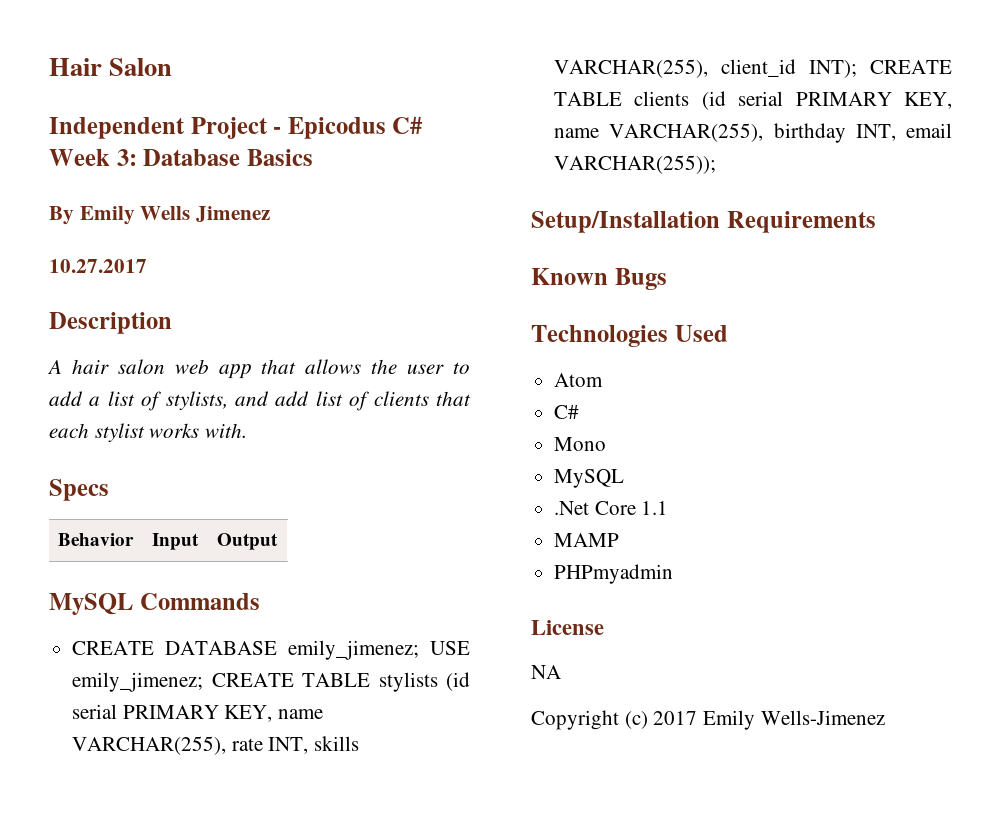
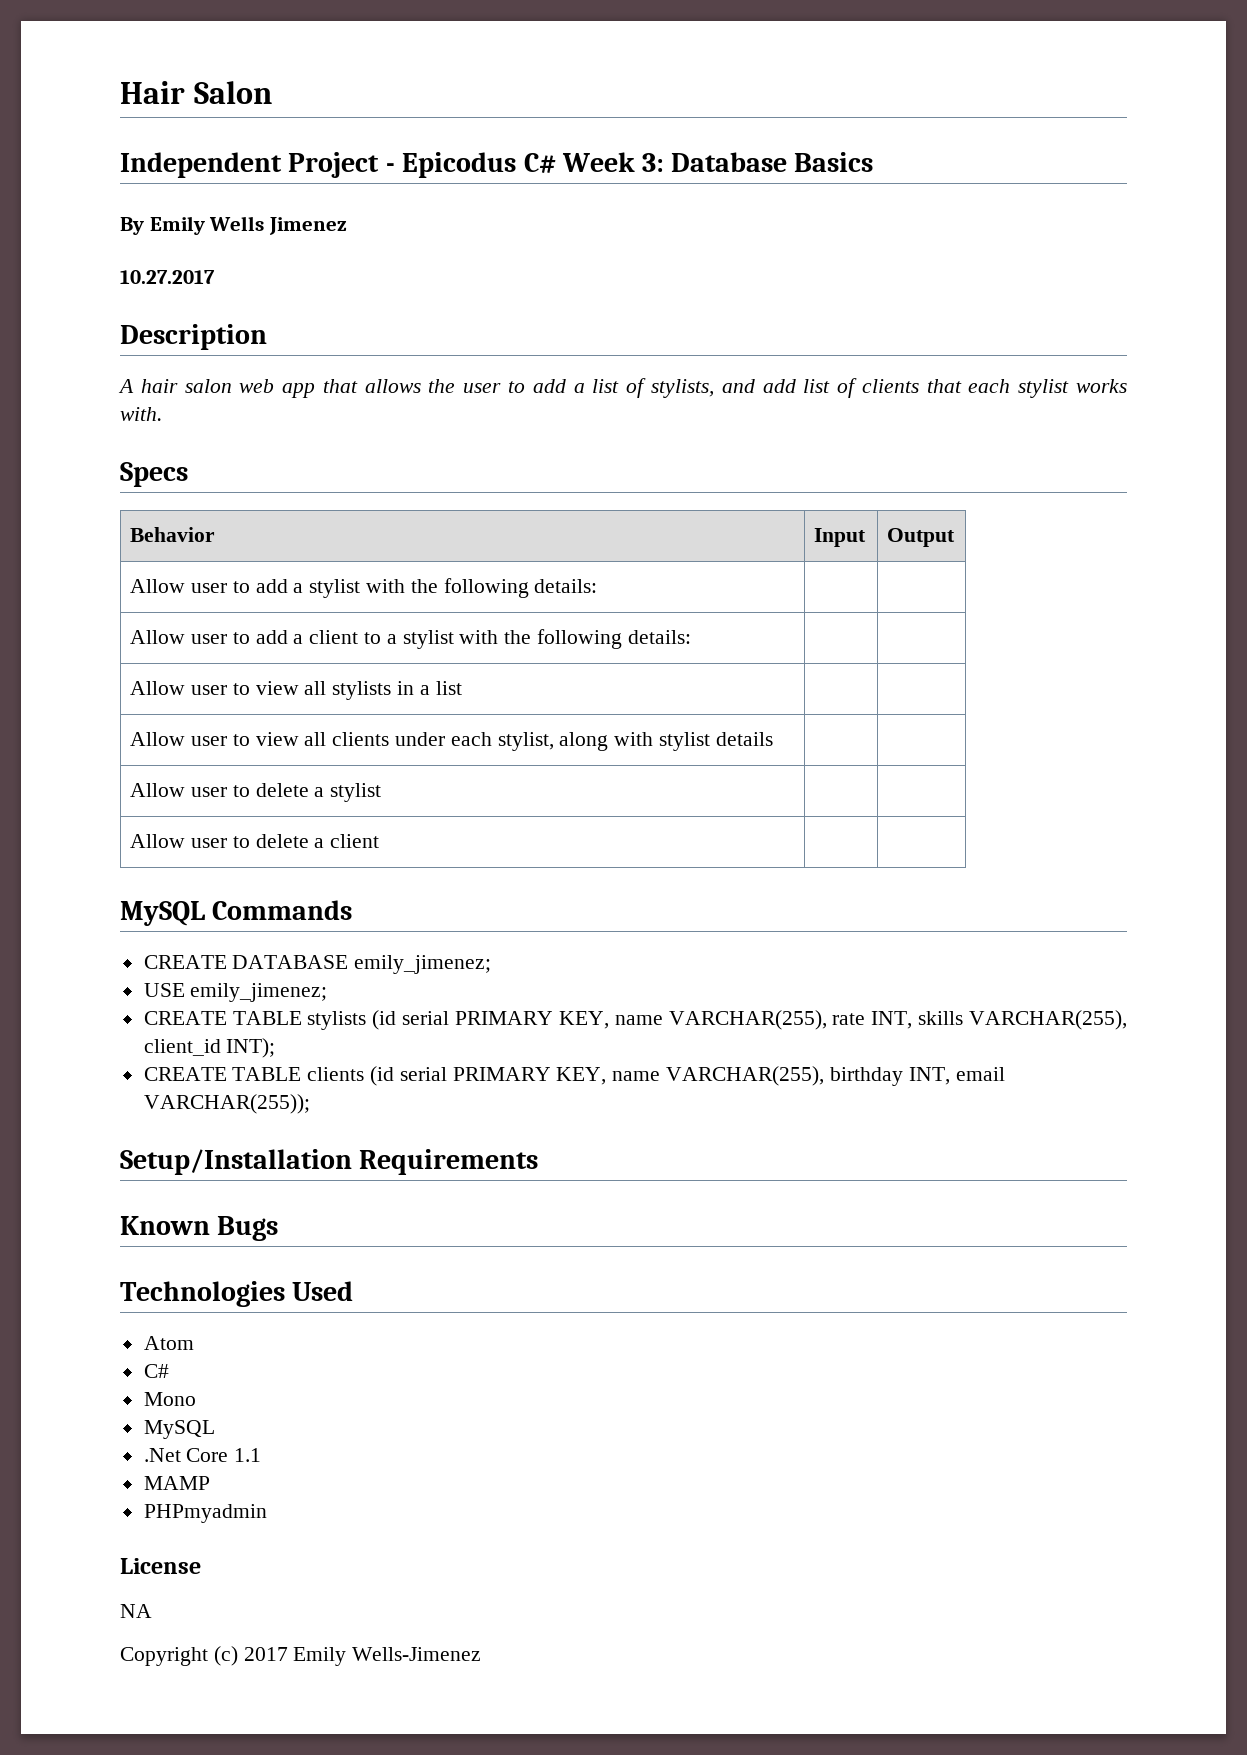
(279, 541) none -> [130,578,598,598] [130,629,691,649] [130,681,462,700] [130,732,773,751] [130,783,382,802] [130,834,380,848] // Allow user to add a stylist with the following details: | | // Allow user to add a client to a stylist with the following details: | | // Allow user to view all stylists in a list | | // Allow user to view all clients under each stylist, along with stylist details | | // Allow user to delete a stylist | | // Allow user to delete a client | |
(420, 650) none -> (492, 964) //
(204, 682) none -> (328, 992) //
(858, 69) none -> (276, 1048) //

